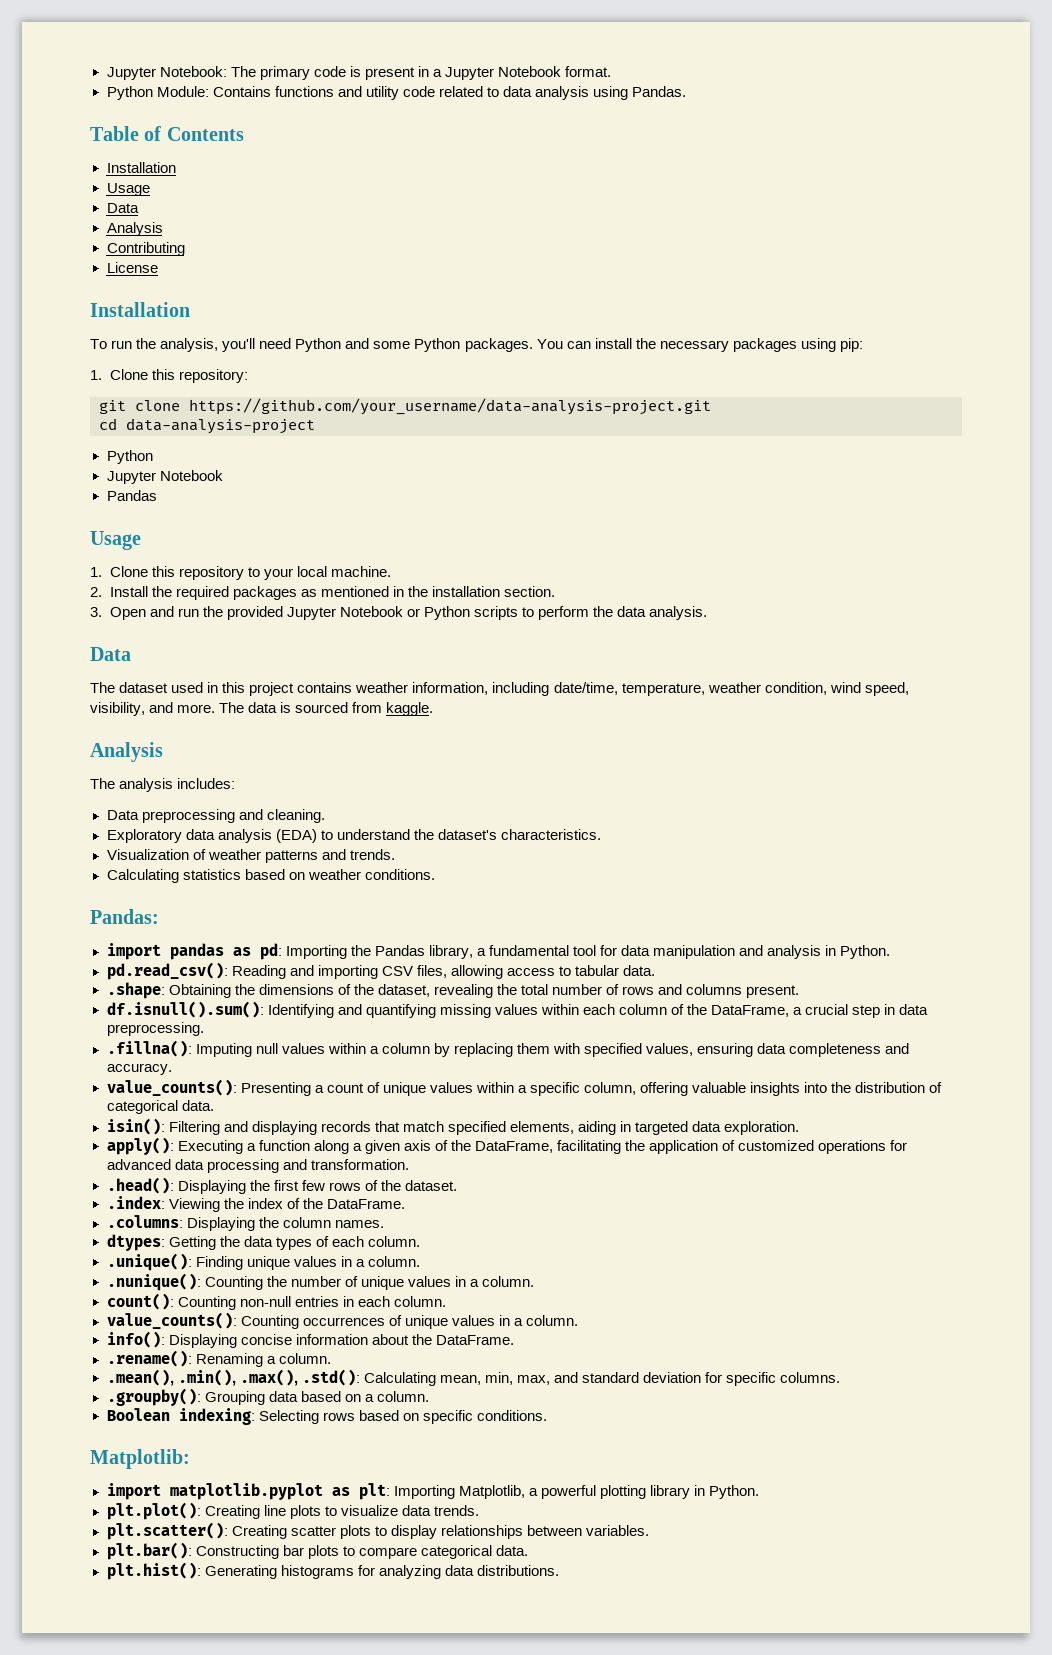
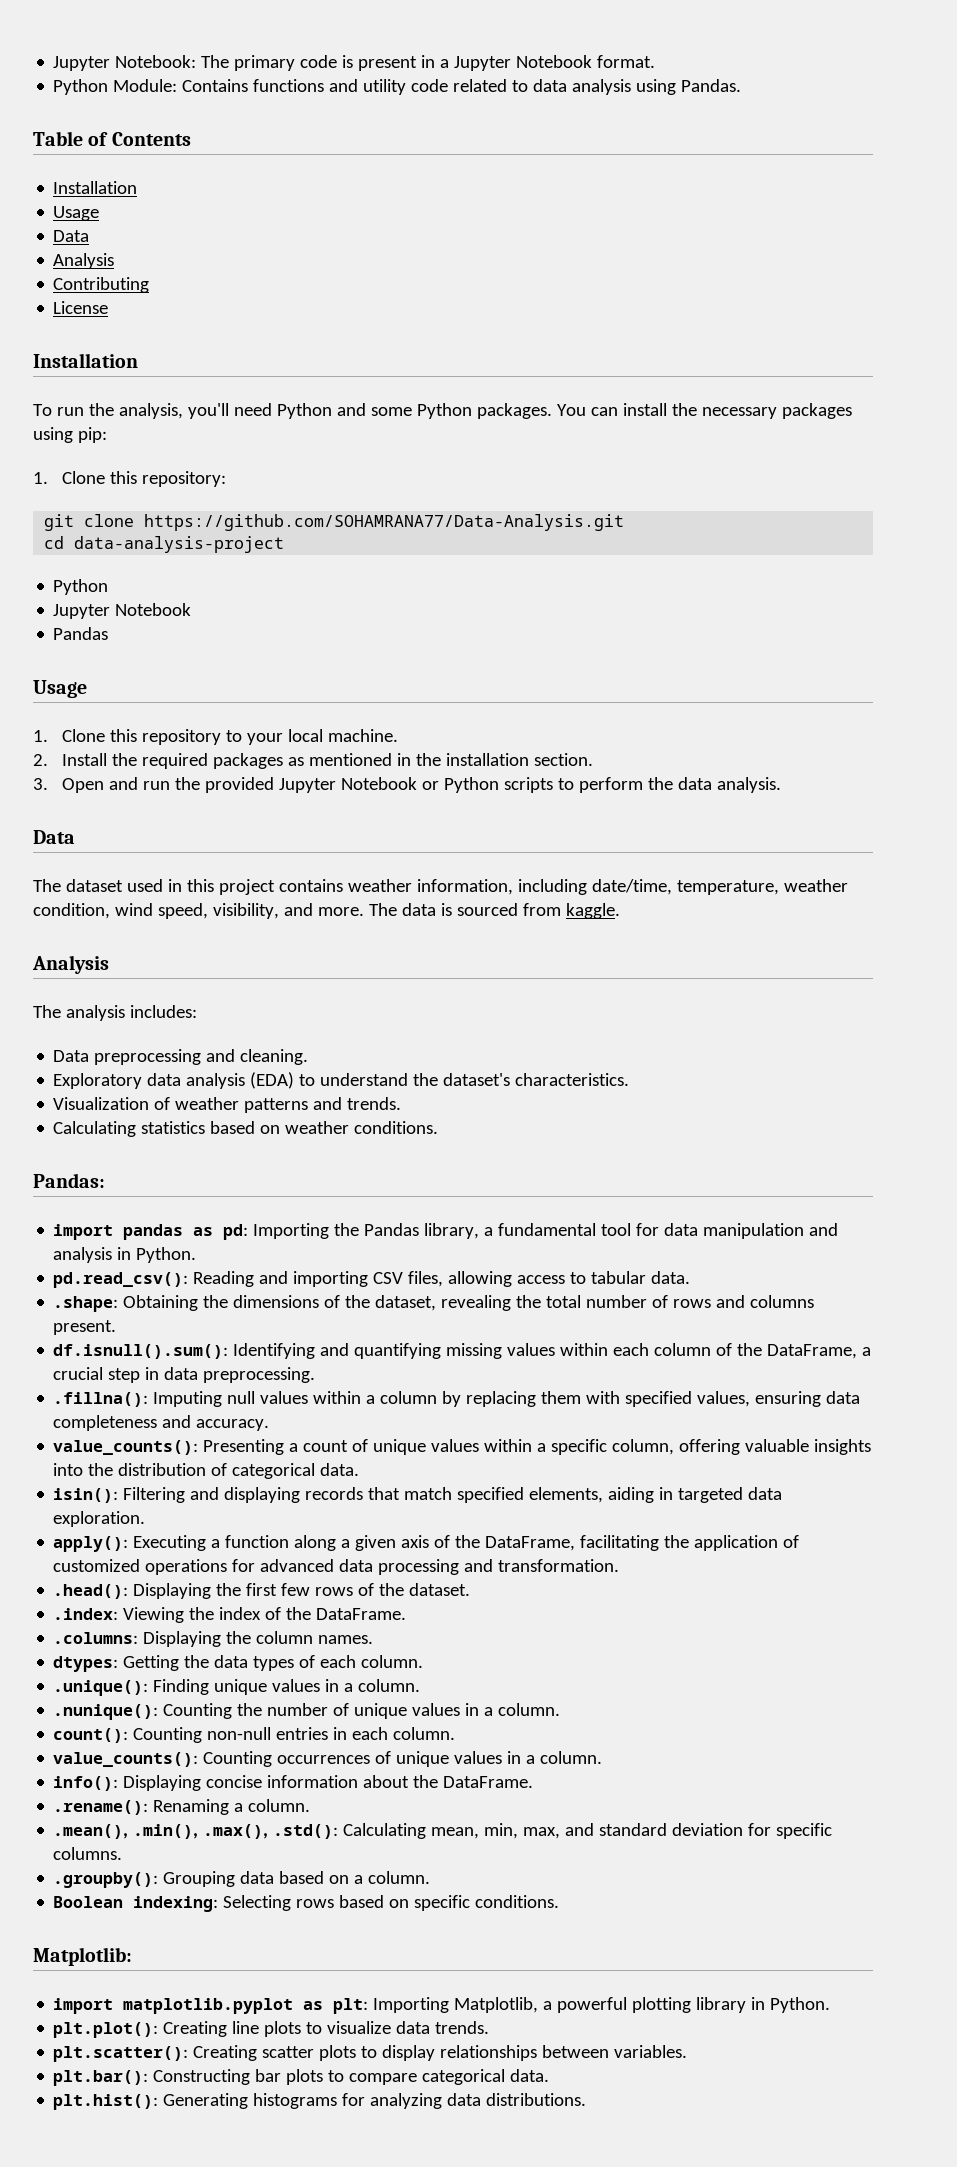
[189,398,711,415] https://github.com/your_username/data-analysis-project.git -> [144,514,625,531] https://github.com/SOHAMRANA77/Data-Analysis.git

